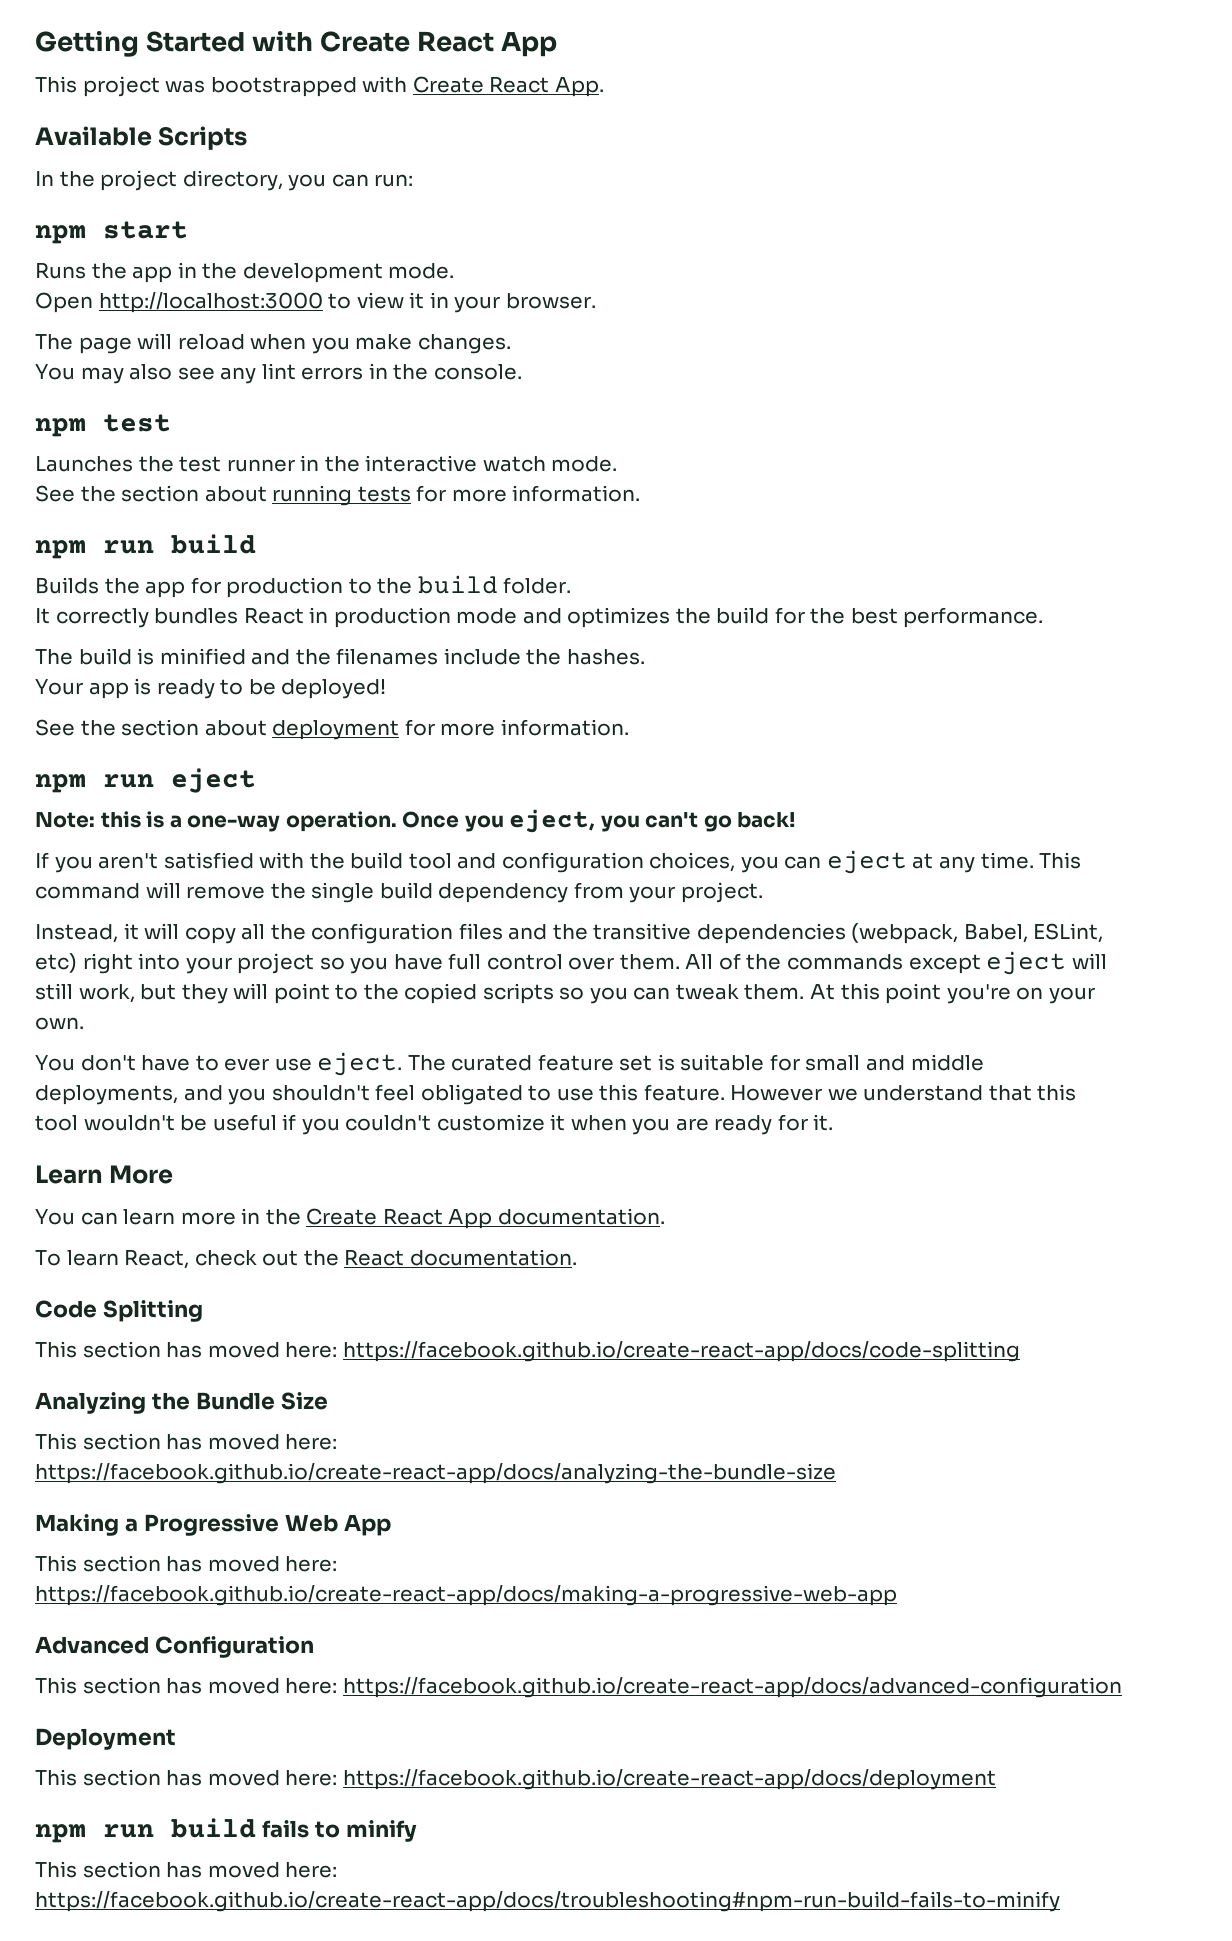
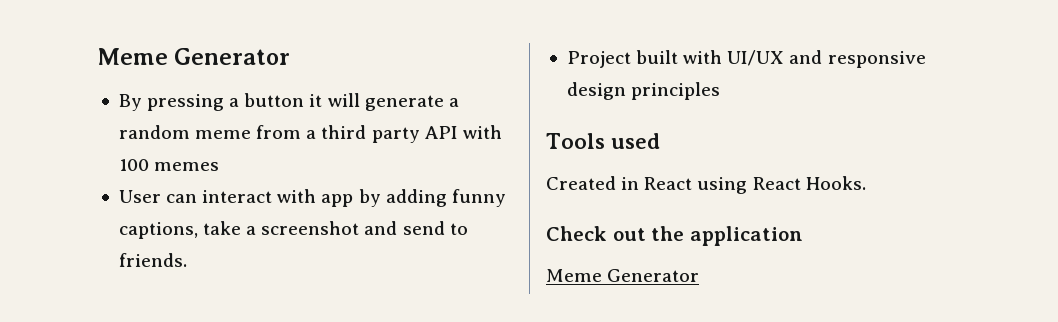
[35,31,558,57] [35,76,604,97] [35,126,248,150] [35,170,414,191] [35,221,188,244] [35,262,455,283] [35,292,596,313] [35,333,511,354] [35,363,522,384] [35,414,171,437] [35,455,618,472] [35,485,641,506] [35,534,256,559] [35,575,572,598] [35,607,1044,628] [35,648,645,665] [35,678,387,699] [35,719,629,740] [35,768,256,793] [35,809,797,833] [35,850,1082,874] [35,882,763,903] [35,923,1104,944] [35,951,1107,975] [35,983,1095,1004] [35,1017,84,1030] [35,1052,984,1076] [35,1084,1077,1105] [35,1114,834,1135] [35,1165,174,1184] [35,1208,665,1229] [35,1249,577,1269] [35,1300,203,1322] [35,1341,1020,1362] [35,1392,328,1414] [35,1433,338,1450] [35,1463,836,1484] [35,1514,391,1536] [35,1555,338,1572] [35,1585,897,1606] [35,1636,314,1658] [35,1677,1122,1698] [35,1728,176,1750] [35,1769,996,1790] [35,1818,417,1843] [35,1861,338,1878] [35,1891,1060,1912] Getting Started with Create React App // This project was bootstrapped with Create React App. // Available Scripts // In the project directory, you can run: // npm start // Runs the app in the development mode. // Open http://localhost:3000 to view it in your browser. // The page will reload when you make changes. // You may also see any lint errors in the console. // npm test // Launches the test runner in the interactive watch mode. // See the section about running tests for more information. // npm run build // Builds the app for production to the build folder. // It correctly bundles React in production mode and optimizes the build for the best performance. // The build is minified and the filenames include the hashes. // Your app is ready to be deployed! // See the section about deployment for more information. // npm run eject // Note: this is a one-way operation. Once you eject, you can't go back! // If you aren't satisfied with the build tool and configuration choices, you can eject at any time. This command will remove the single build dependency from your project. // Instead, it will copy all the configuration files and the transitive dependencies (webpack, Babel, ESLint, etc) right into your project so you have full control over them. All of the commands except eject will still work, but they will point to the copied scripts so you can tweak them. At this point you're on your own. // You don't have to ever use eject. The curated feature set is suitable for small and middle deployments, and you shouldn't feel obligated to use this feature. However we understand that this tool wouldn't be useful if you couldn't customize it when you are ready for it. // Learn More // You can learn more in the Create React App documentation. // To learn React, check out the React documentation. // Code Splitting // This section has moved here: https://facebook.github.io/create-react-app/docs/code-splitting // Analyzing the Bundle Size // This section has moved here: https://facebook.github.io/create-react-app/docs/analyzing-the-bundle-size // Making a Progressive Web App // This section has moved here: https://facebook.github.io/create-react-app/docs/making-a-progressive-web-app // Advanced Configuration // This section has moved here: https://facebook.github.io/create-react-app/docs/advanced-configuration // Deployment // This section has moved here: https://facebook.github.io/create-react-app/docs/deployment // npm run build fails to minify // This section has moved here: https://facebook.github.io/create-react-app/docs/troubleshooting#npm-run-build-fails-to-minify -> [98,48,291,65] [118,93,459,111] [118,125,502,143] [118,159,220,171] [118,189,506,207] [118,221,468,239] [118,253,187,267] [566,50,926,68] [566,82,721,100] [546,133,660,149] [546,176,866,194] [546,226,803,246] [546,269,700,282] Meme Generator // By pressing a button it will generate a random meme from a third party API with 100 memes // User can interact with app by adding funny captions, take a screenshot and send to friends. // Project built with UI/UX and responsive design principles // Tools used // Created in React using React Hooks. // Check out the application // Meme Generator

